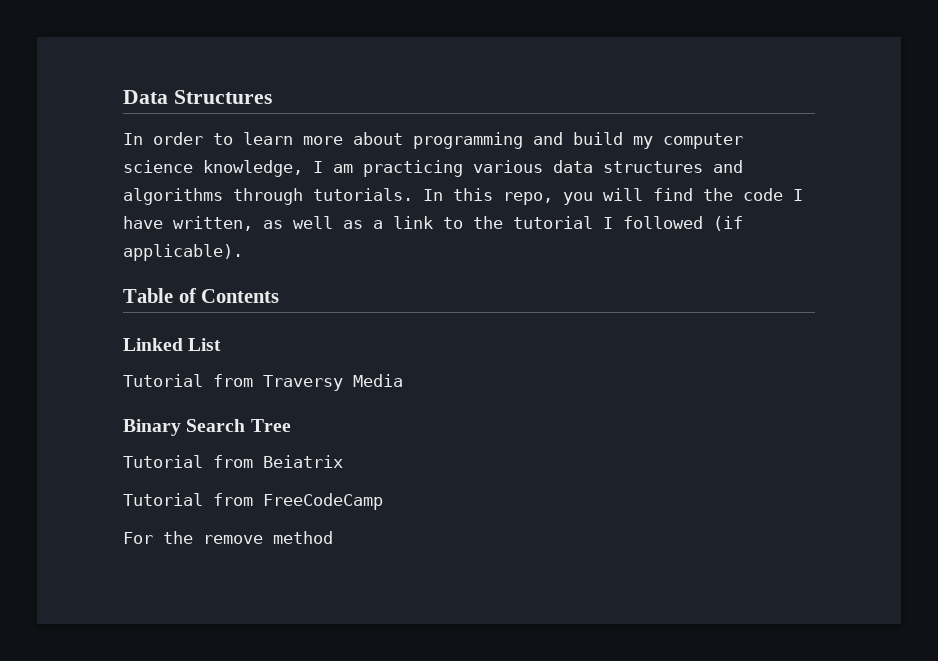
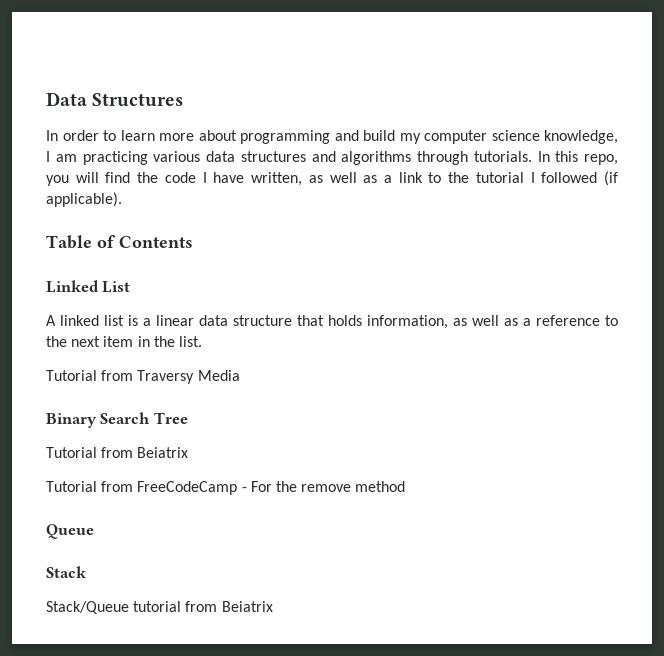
(222, 344) none -> [46,315,618,329] [46,336,202,347] // A linked list is a linear data structure that holds information, as well as a reference to the next item in the list.
(383, 501) // -> [241,487,247,492] -
(333, 537) none -> [46,524,94,539] [46,566,86,578] [46,601,273,614] // Queue // Stack // Stack/Queue tutorial from Beiatrix

